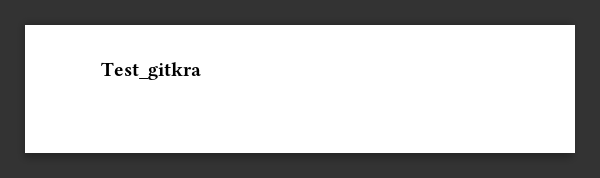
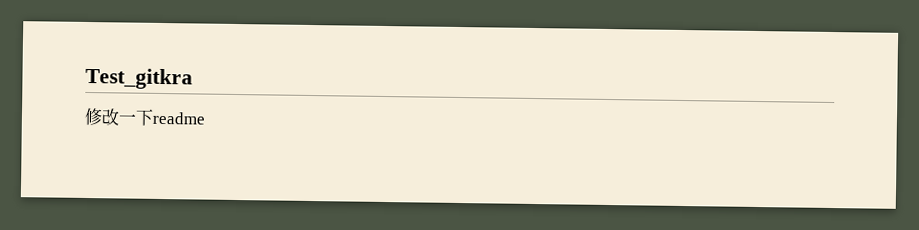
(201, 71) none -> [84,107,206,126] // 修改一下readme

